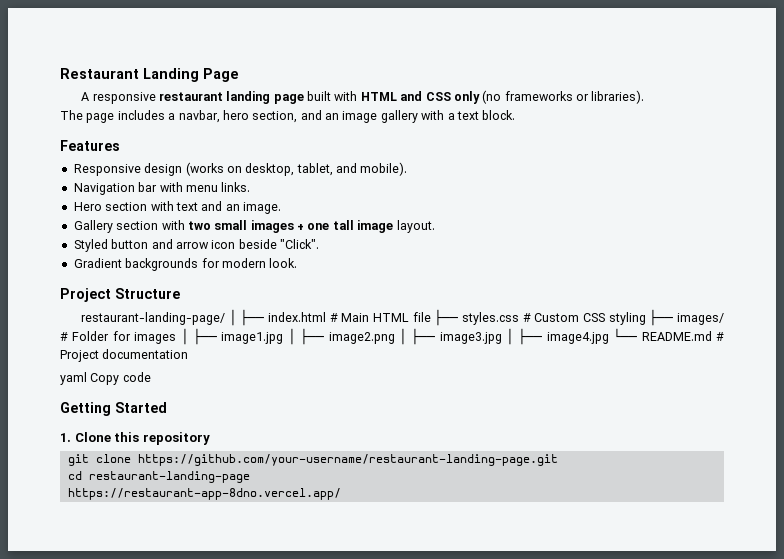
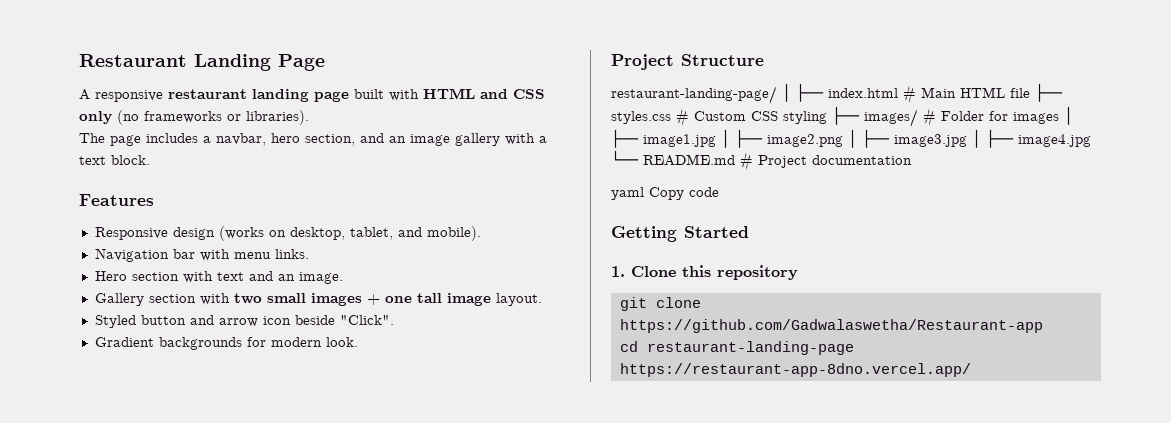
[137,454,558,466] https://github.com/your-username/restaurant-landing-page.git -> [619,319,1043,333] https://github.com/Gadwalaswetha/Restaurant-app

